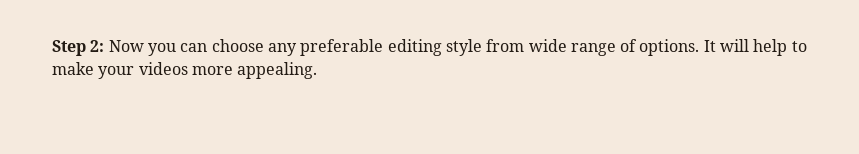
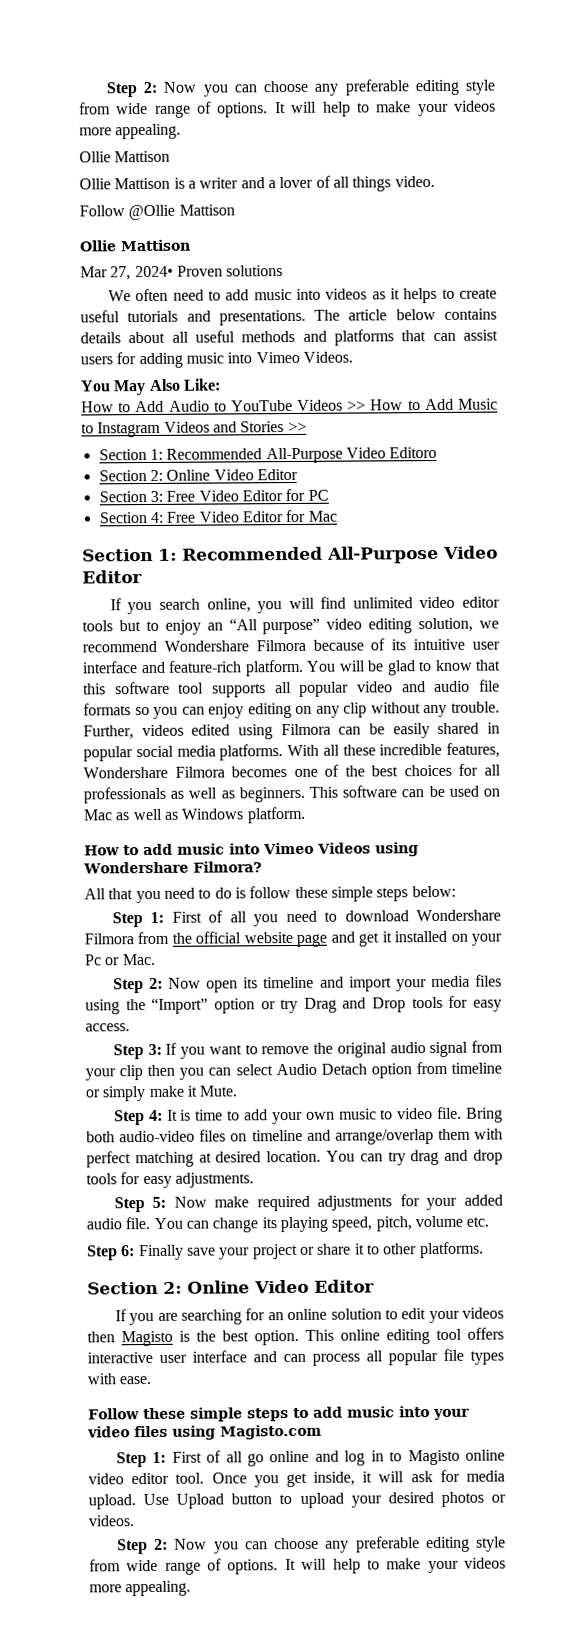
(318, 70) none -> [79,150,171,163] [79,175,435,192] [79,204,235,221] [80,239,191,252] [80,265,284,281] [107,287,497,304] [80,308,497,326] [80,329,498,346] [80,351,353,369] [80,378,221,396] [81,398,499,413] [81,421,307,438] [98,446,438,464] [98,468,298,482] [98,488,329,503] [98,509,337,524] [82,545,498,564] [82,570,143,584] [109,596,500,615] [82,617,499,635] [82,638,500,653] [82,659,501,677] [83,679,501,698] [83,701,501,719] [83,722,501,740] [83,742,500,762] [83,763,501,779] [83,785,500,804] [83,806,306,824] [84,842,419,857] [83,861,262,874] [84,885,456,904] [111,909,502,928] [84,930,502,947] [84,953,156,966] [112,974,502,994] [85,995,502,1015] [85,1023,130,1032] [112,1040,503,1060] [85,1061,503,1081] [85,1085,238,1102] [113,1106,504,1126] [86,1128,503,1145] [86,1149,504,1168] [86,1172,254,1189] [113,1194,503,1213] [86,1215,490,1233] [87,1241,484,1261] [87,1279,375,1295] [114,1307,505,1326] [87,1327,504,1347] [87,1348,504,1366] [87,1373,152,1385] [88,1406,470,1422] [87,1424,322,1440] [115,1449,506,1468] [88,1469,506,1488] [88,1491,506,1510] [88,1515,134,1527] [116,1536,507,1555] [89,1557,507,1575] [89,1580,192,1597] // Ollie Mattison // Ollie Mattison is a writer and a lover of all things video. // Follow @Ollie Mattison // Ollie Mattison // Mar 27, 2024• Proven solutions // We often need to add music into videos as it helps to create useful tutorials and presentations. The article below contains details about all useful methods and platforms that can assist users for adding music into Vimeo Videos. // You May Also Like: // How to Add Audio to YouTube Videos >> How to Add Music to Instagram Videos and Stories >> // Section 1: Recommended All-Purpose Video Editoro // Section 2: Online Video Editor // Section 3: Free Video Editor for PC // Section 4: Free Video Editor for Mac // Section 1: Recommended All-Purpose Video Editor // If you search online, you will find unlimited video editor tools but to enjoy an “All purpose” video editing solution, we recommend Wondershare Filmora because of its intuitive user interface and feature-rich platform. You will be glad to know that this software tool supports all popular video and audio file formats so you can enjoy editing on any clip without any trouble. Further, videos edited using Filmora can be easily shared in popular social media platforms. With all these incredible features, Wondershare Filmora becomes one of the best choices for all professionals as well as beginners. This software can be used on Mac as well as Windows platform. // How to add music into Vimeo Videos using Wondershare Filmora? // All that you need to do is follow these simple steps below: // Step 1: First of all you need to download Wondershare Filmora from the official website page and get it installed on your Pc or Mac. // Step 2: Now open its timeline and import your media files using the “Import” option or try Drag and Drop tools for easy access. // Step 3: If you want to remove the original audio signal from your clip then you can select Audio Detach option from timeline or simply make it Mute. // Step 4: It is time to add your own music to video file. Bring both audio-video files on timeline and arrange/overlap them with perfect matching at desired location. You can try drag and drop tools for easy adjustments. // Step 5: Now make required adjustments for your added audio file. You can change its playing speed, pitch, volume etc. // Step 6: Finally save your project or share it to other platforms. // Section 2: Online Video Editor // If you are searching for an online solution to edit your videos then Magisto is the best option. This online editing tool offers interactive user interface and can process all popular file types with ease. // Follow these simple steps to add music into your video files using Magisto.com // Step 1: First of all go online and log in to Magisto online video editor tool. Once you get inside, it will ask for media upload. Use Upload button to upload your desired photos or videos. // Step 2: Now you can choose any preferable editing style from wide range of options. It will help to make your videos more appealing.

